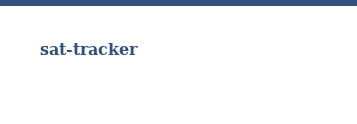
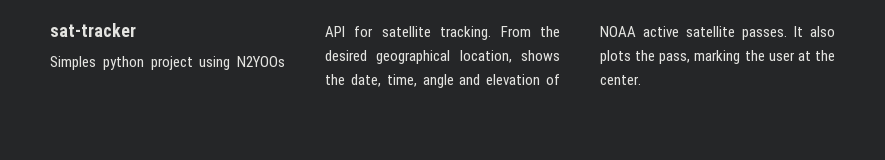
(138, 49) none -> [50,56,285,70] [325,26,560,40] [325,50,560,64] [325,74,560,88] [600,26,835,40] [600,50,835,64] [600,75,641,85] // Simples python project using N2YOOs API for satellite tracking. From the desired geographical location, shows the date, time, angle and elevation of NOAA active satellite passes. It also plots the pass, marking the user at the center.

